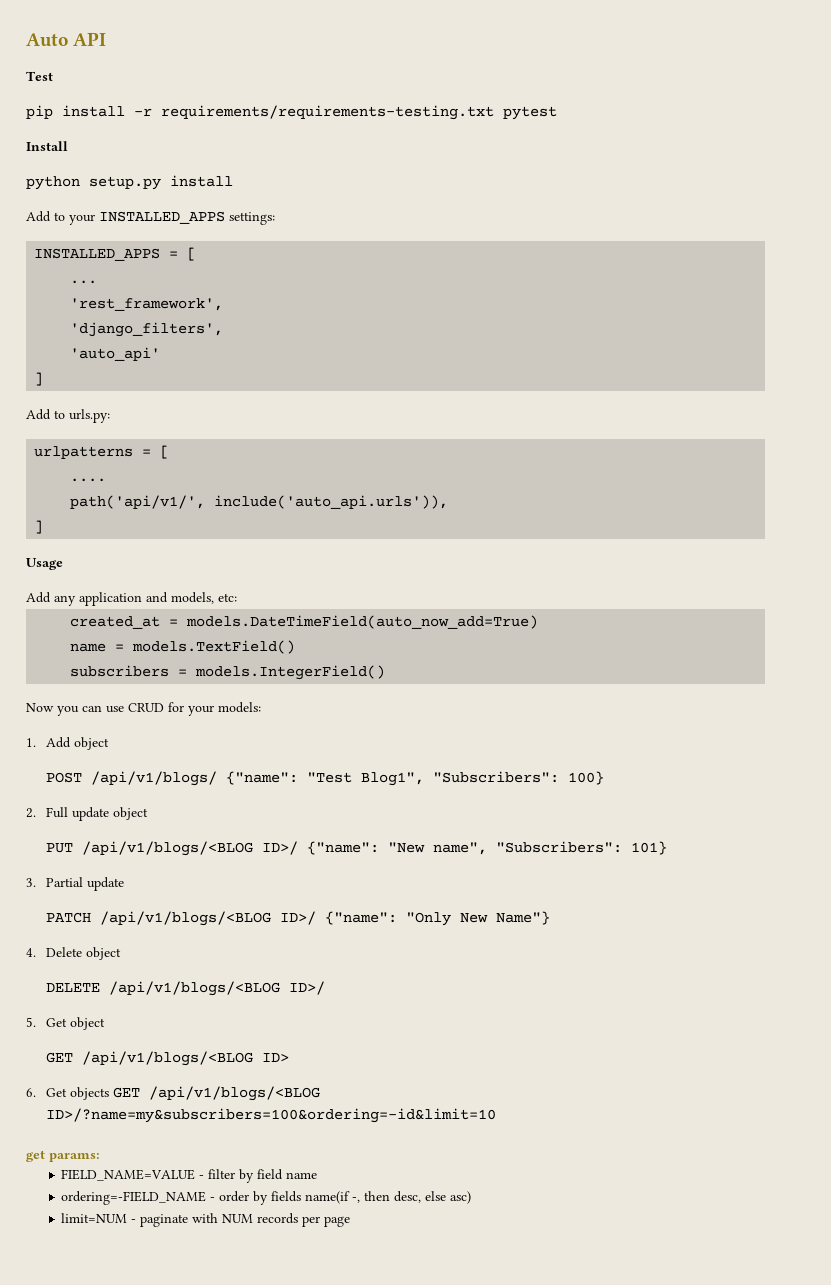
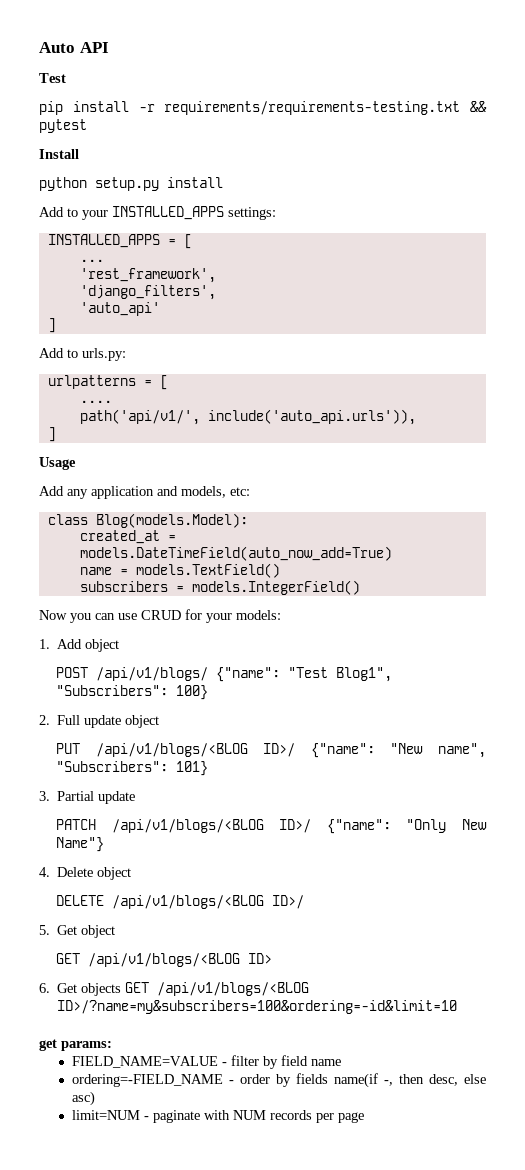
(494, 112) none -> [470,101,487,112] &&
(237, 597) none -> [47,513,248,528] // class Blog(models.Model):

